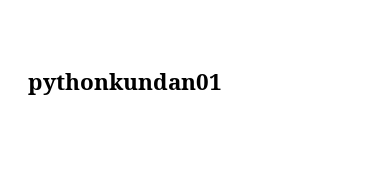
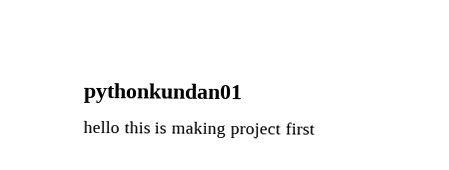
(222, 84) none -> [83,120,315,139] // hello this is making project first

